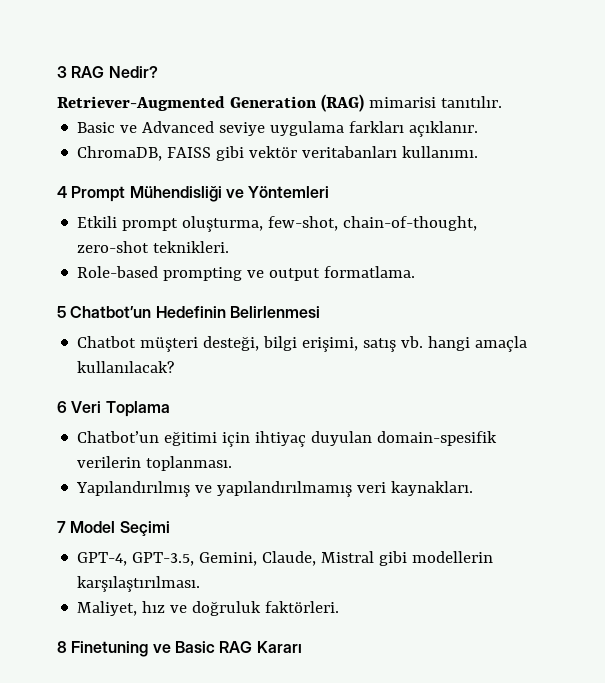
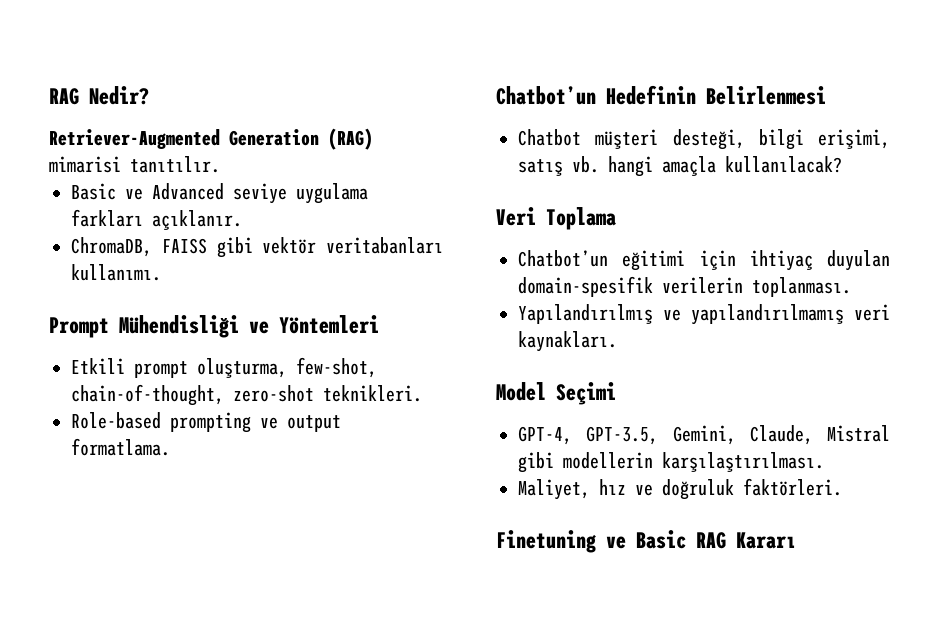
[57,66,67,78] 3 -> (49, 96) none
[57,186,67,198] 4 -> (161, 272) none
[57,306,66,318] 5 -> (170, 447) none
[57,401,67,413] 6 -> (842, 164) none
[57,521,66,533] 7 -> (617, 341) none
[57,641,67,653] 8 -> (842, 487) none

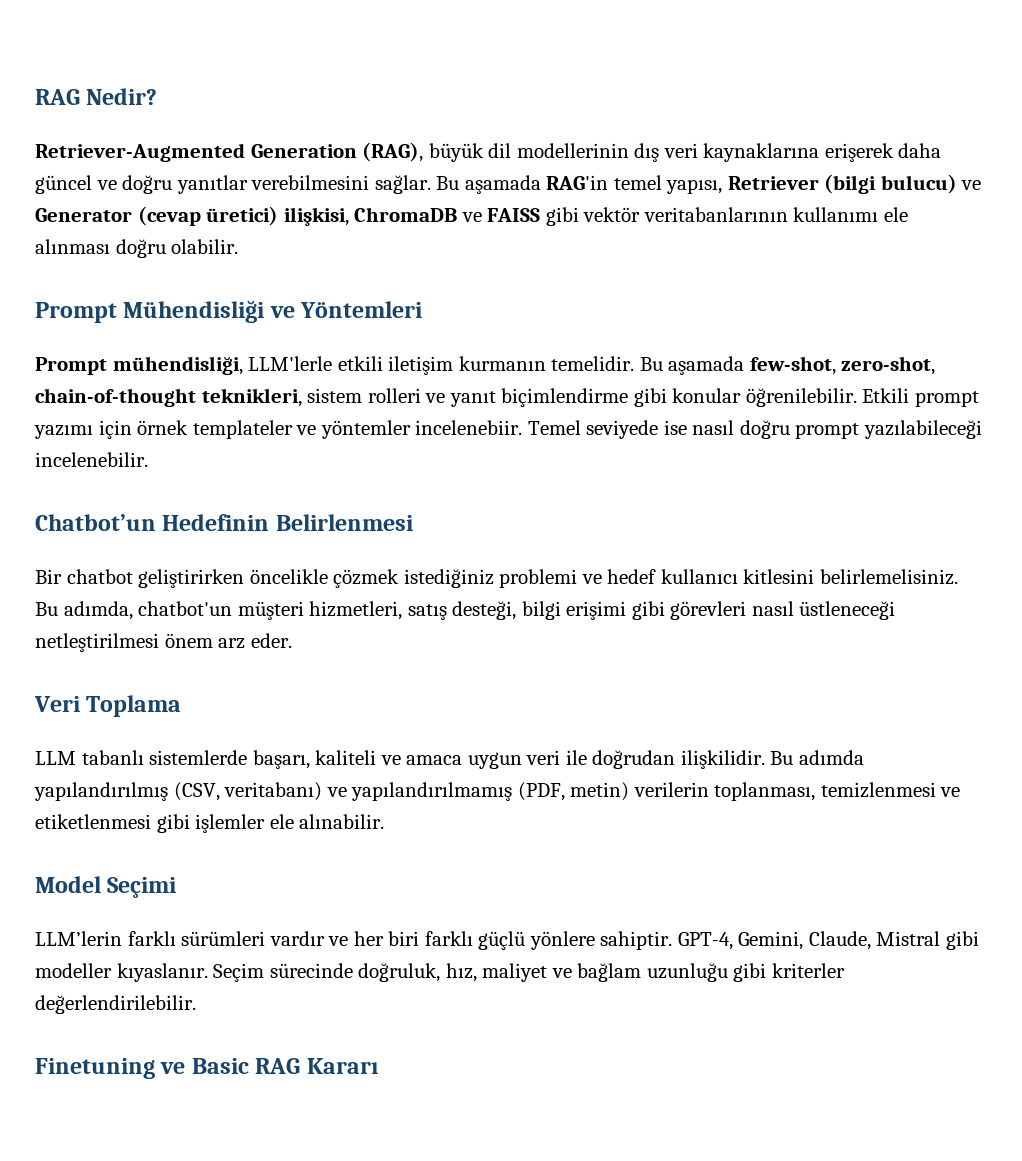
[328,128,373,150] [49,156,220,173] [71,183,368,204] [71,209,242,230] [71,237,443,258] [71,264,161,281] [49,315,379,338] [71,357,377,378] [71,384,422,406] [71,412,341,433] [71,438,170,456] [496,85,826,105] [518,129,890,150] [518,156,842,177] [496,207,616,230] [518,250,890,271] [518,276,851,297] [518,304,890,325] [518,331,617,352] [496,382,616,405] [518,425,890,445] [518,452,824,473] [518,478,842,500] (RAG) mimarisi tanıtılır. // Basic ve Advanced seviye uygulama farkları açıklanır. // ChromaDB, FAISS gibi vektör veritabanları kullanımı. // Prompt Mühendisliği ve Yöntemleri // Etkili prompt oluşturma, few-shot, chain-of-thought, zero-shot teknikleri. // Role-based prompting ve output formatlama. // Chatbot’un Hedefinin Belirlenmesi // Chatbot müşteri desteği, bilgi erişimi, satış vb. hangi amaçla kullanılacak? // Veri Toplama // Chatbot’un eğitimi için ihtiyaç duyulan domain-spesifik verilerin toplanması. // Yapılandırılmış ve yapılandırılmamış veri kaynakları. // Model Seçimi // GPT-4, GPT-3.5, Gemini, Claude, Mistral gibi modellerin karşılaştırılması. // Maliyet, hız ve doğruluk faktörleri. -> [362,142,942,162] [35,174,982,194] [35,206,908,226] [35,239,239,258] [35,300,424,323] [35,356,936,375] [35,388,979,407] [34,420,982,439] [35,452,148,467] [35,514,414,531] [35,569,958,588] [35,601,896,620] [35,633,292,652] [34,695,182,717] [35,750,864,769] [34,782,961,801] [35,814,385,833] [35,876,178,898] [35,931,980,950] [35,963,845,982] [35,995,196,1014] (RAG), büyük dil modellerinin dış veri kaynaklarına erişerek daha güncel ve doğru yanıtlar verebilmesini sağlar. Bu aşamada RAG'in temel yapısı, Retriever (bilgi bulucu) ve Generator (cevap üretici) ilişkisi, ChromaDB ve FAISS gibi vektör veritabanlarının kullanımı ele alınması doğru olabilir. // Prompt Mühendisliği ve Yöntemleri // Prompt mühendisliği, LLM'lerle etkili iletişim kurmanın temelidir. Bu aşamada few-shot, zero-shot, chain-of-thought teknikleri, sistem rolleri ve yanıt biçimlendirme gibi konular öğrenilebilir. Etkili prompt yazımı için örnek templateler ve yöntemler incelenebiir. Temel seviyede ise nasıl doğru prompt yazılabileceği incelenebilir. // Chatbot’un Hedefinin Belirlenmesi // Bir chatbot geliştirirken öncelikle çözmek istediğiniz problemi ve hedef kullanıcı kitlesini belirlemelisiniz. Bu adımda, chatbot'un müşteri hizmetleri, satış desteği, bilgi erişimi gibi görevleri nasıl üstleneceği netleştirilmesi önem arz eder. // Veri Toplama // LLM tabanlı sistemlerde başarı, kaliteli ve amaca uygun veri ile doğrudan ilişkilidir. Bu adımda yapılandırılmış (CSV, veritabanı) ve yapılandırılmamış (PDF, metin) verilerin toplanması, temizlenmesi ve etiketlenmesi gibi işlemler ele alınabilir. // Model Seçimi // LLM’lerin farklı sürümleri vardır ve her biri farklı güçlü yönlere sahiptir. GPT-4, Gemini, Claude, Mistral gibi modeller kıyaslanır. Seçim sürecinde doğruluk, hız, maliyet ve bağlam uzunluğu gibi kriterler değerlendirilebilir.

